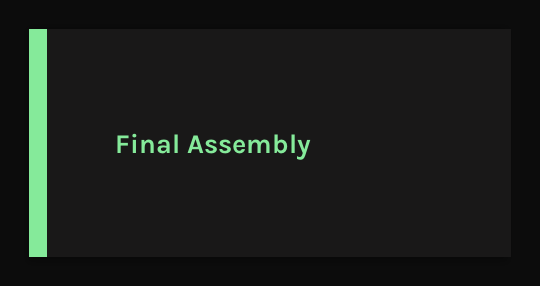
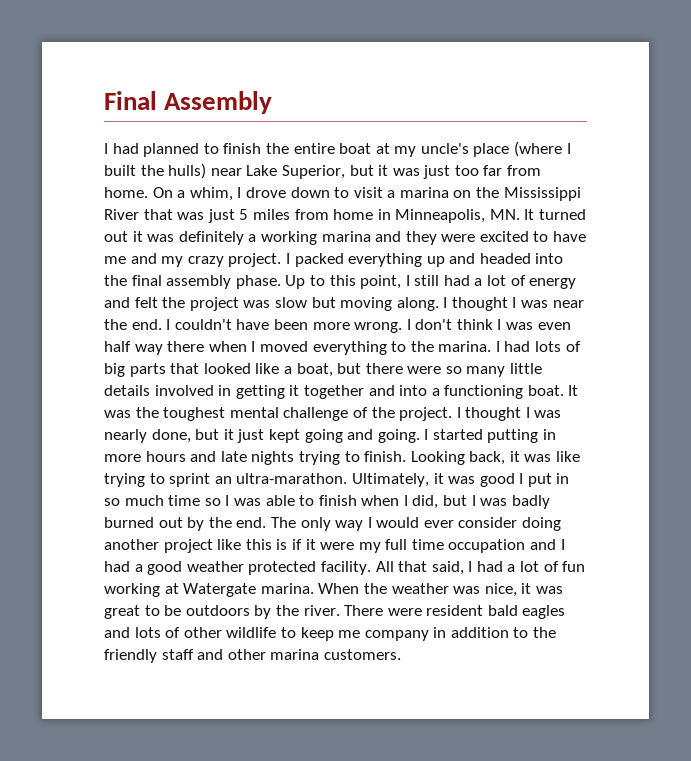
(312, 147) none -> [104,141,571,157] [104,163,542,179] [104,187,581,201] [104,209,587,223] [104,231,587,245] [104,253,564,267] [104,275,577,289] [104,297,584,311] [104,319,571,333] [104,341,581,355] [104,363,543,377] [104,385,579,399] [104,407,562,421] [104,429,557,443] [104,451,581,465] [104,473,570,487] [104,495,550,509] [104,517,562,531] [104,539,565,553] [104,561,586,575] [104,583,563,597] [104,605,566,619] [104,627,557,641] [104,649,401,663] // I had planned to finish the entire boat at my uncle's place (where I built the hulls) near Lake Superior, but it was just too far from home. On a whim, I drove down to visit a marina on the Mississippi River that was just 5 miles from home in Minneapolis, MN. It turned out it was definitely a working marina and they were excited to have me and my crazy project. I packed everything up and headed into the final assembly phase. Up to this point, I still had a lot of energy and felt the project was slow but moving along. I thought I was near the end. I couldn't have been more wrong. I don't think I was even half way there when I moved everything to the marina. I had lots of big parts that looked like a boat, but there were so many little details involved in getting it together and into a functioning boat. It was the toughest mental challenge of the project. I thought I was nearly done, but it just kept going and going. I started putting in more hours and late nights trying to finish. Looking back, it was like trying to sprint an ultra-marathon. Ultimately, it was good I put in so much time so I was able to finish when I did, but I was badly burned out by the end. The only way I would ever consider doing another project like this is if it were my full time occupation and I had a good weather protected facility. All that said, I had a lot of fun working at Watergate marina. When the weather was nice, it was great to be outdoors by the river. There were resident bald eagles and lots of other wildlife to keep me company in addition to the friendly staff and other marina customers.

